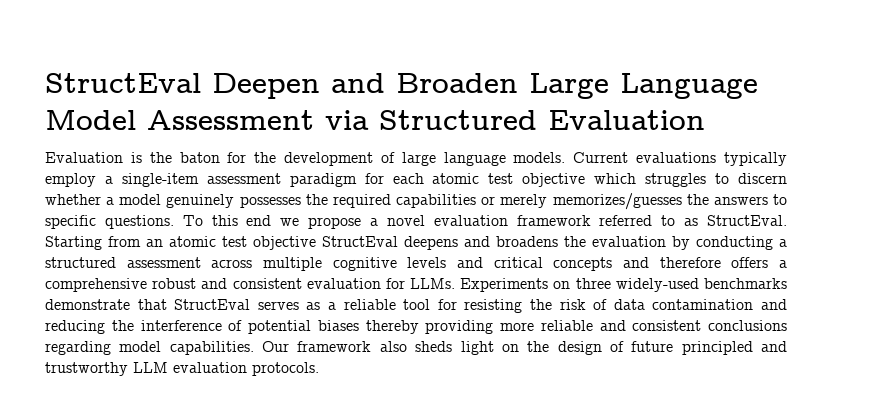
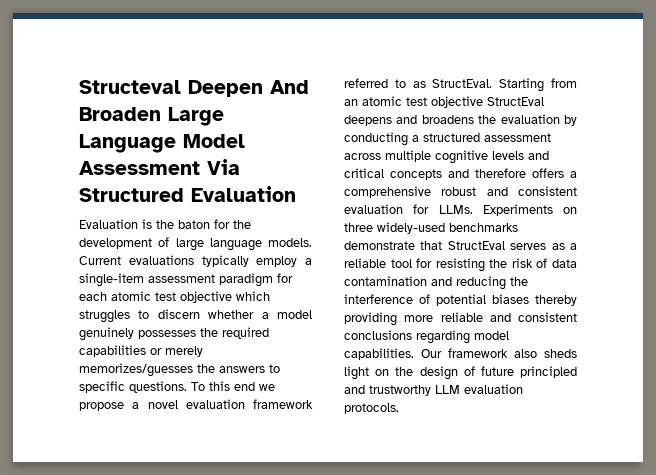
[45,73,385,99] StructEval Deepen and -> [79,80,309,97] Structeval Deepen And
[325,110,369,130] via -> [207,159,240,175] Via

